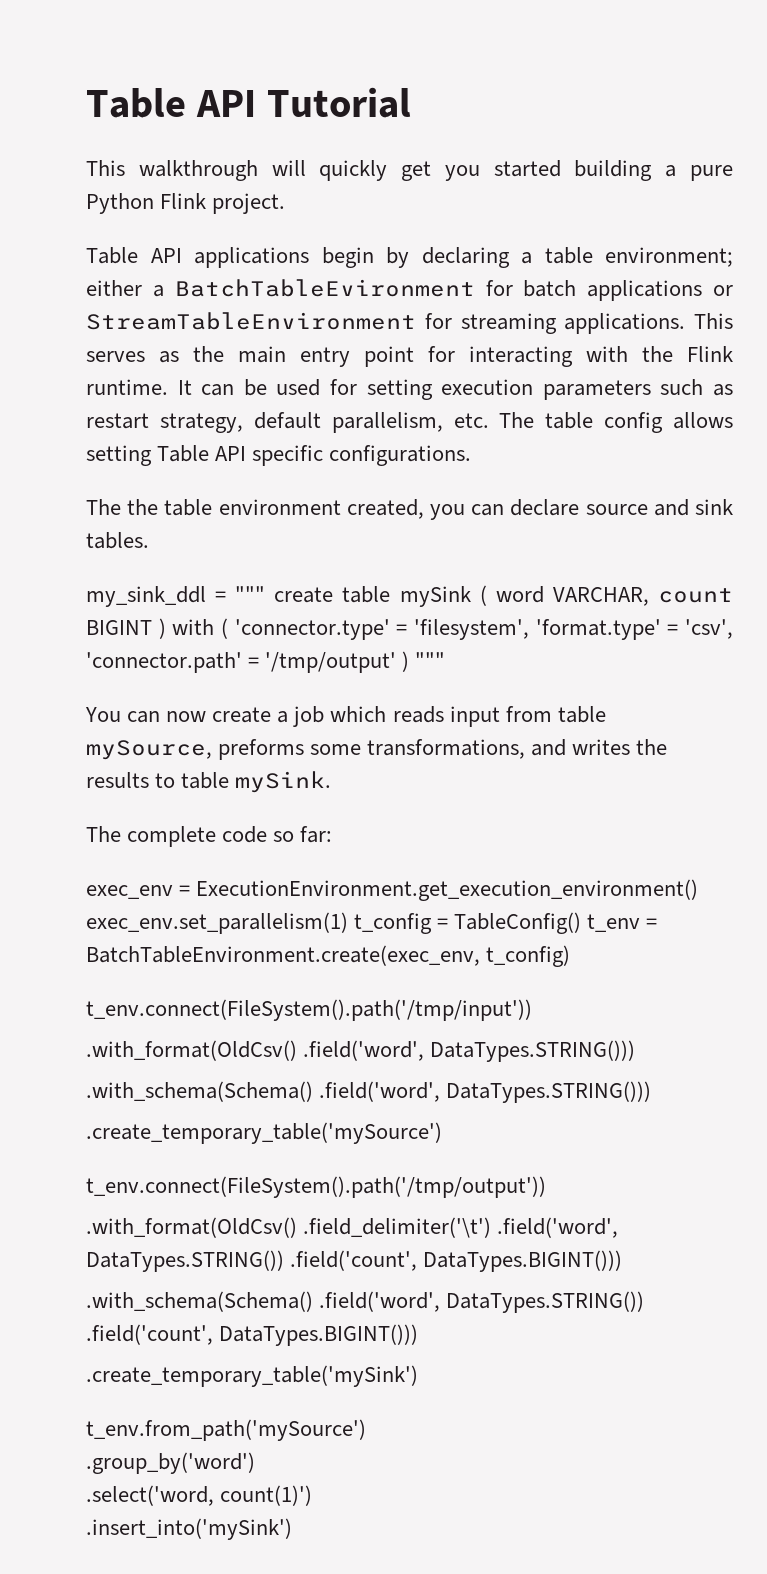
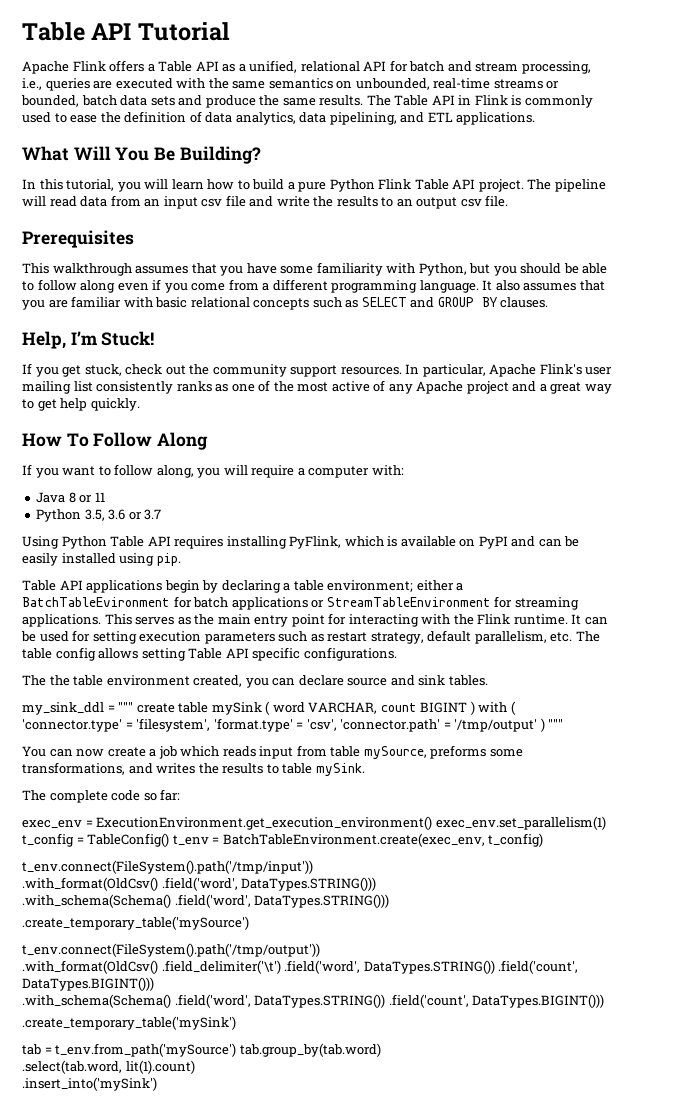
[86,160,653,181] This walkthrough will quickly get you started building -> [22,60,591,74] [22,78,560,91] [21,95,593,108] [22,111,536,125] [22,146,261,164] [22,179,285,192] Apache Flink offers a Table API as a unified, relational API for batch and stream processing, i.e., queries are executed with the same semantics on unbounded, real-time streams or bounded, batch data sets and produce the same results. The Table API in Flink is commonly used to ease the definition of data analytics, data pipelining, and ETL applications. // What Will You Be Building? // In this tutorial, you will learn how to build
(207, 201) none -> [414,179,476,190] Table API
(286, 203) none -> [527,179,606,192] [22,195,509,209] [22,230,134,248] [22,262,608,276] [22,279,605,293] [22,296,549,310] [22,331,155,349] [22,363,613,377] [22,380,612,394] [22,398,140,411] [22,432,209,450] [22,464,404,478] [36,492,105,503] [36,509,162,522] [22,536,580,549] [22,553,181,566] The pipeline will read data from an input csv file and write the results to an output csv file. // Prerequisites // This walkthrough assumes that you have some familiarity with Python, but you should be able to follow along even if you come from a different programming language. It also assumes that you are familiar with basic relational concepts such as SELECT and GROUP BY clauses. // Help, I’m Stuck! // If you get stuck, check out the community support resources. In particular, Apache Flink's user mailing list consistently ranks as one of the most active of any Apache project and a great way to get help quickly. // How To Follow Along // If you want to follow along, you will require a computer with: // Java 8 or 11 // Python 3.5, 3.6 or 3.7 // Using Python Table API requires installing PyFlink, which is available on PyPI and can be easily installed using pip.
(418, 1376) none -> [22,1044,52,1055] tab =
[86,1452,255,1474] [86,1485,313,1506] // .group_by('word') // .select('word, count(1)') -> [239,1043,381,1057] [22,1060,195,1074] tab.group_by(tab.word) // .select(tab.word, lit(1).count)

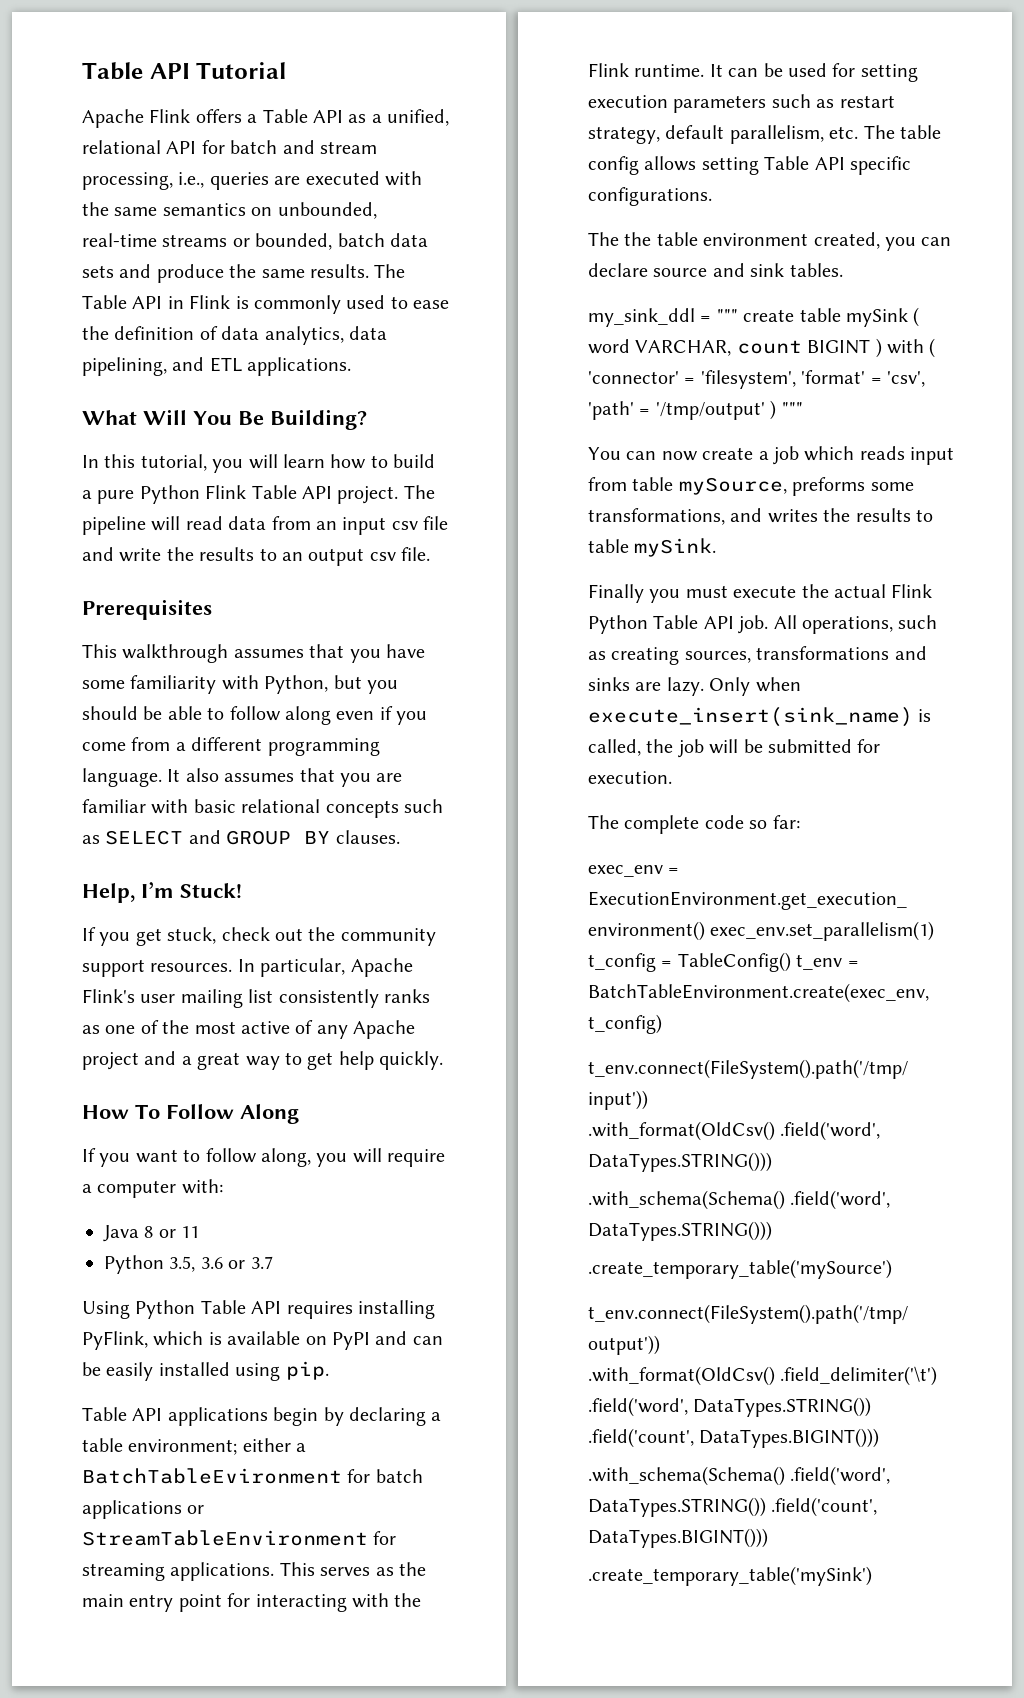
[22,719,122,732] 'connector.type' -> [588,371,679,384] 'connector'
[213,718,293,732] 'format.type' -> [801,370,866,384] 'format'
[340,719,441,732] 'connector.path' -> [588,401,634,420] 'path'
(365, 769) none -> [588,584,933,603] [588,615,938,634] [588,646,927,665] [588,677,801,696] [588,707,932,727] [588,739,881,758] [588,771,672,784] // Finally you must execute the actual Flink Python Table API job. All operations, such as creating sources, transformations and sinks are lazy. Only when execute_insert(sink_name) is called, the job will be submitted for execution.
[22,1043,381,1057] [22,1060,195,1074] [22,1077,157,1091] // tab = t_env.from_path('mySource') tab.group_by(tab.word) // .select(tab.word, lit(1).count) // .insert_into('mySink') -> (872, 1576) none

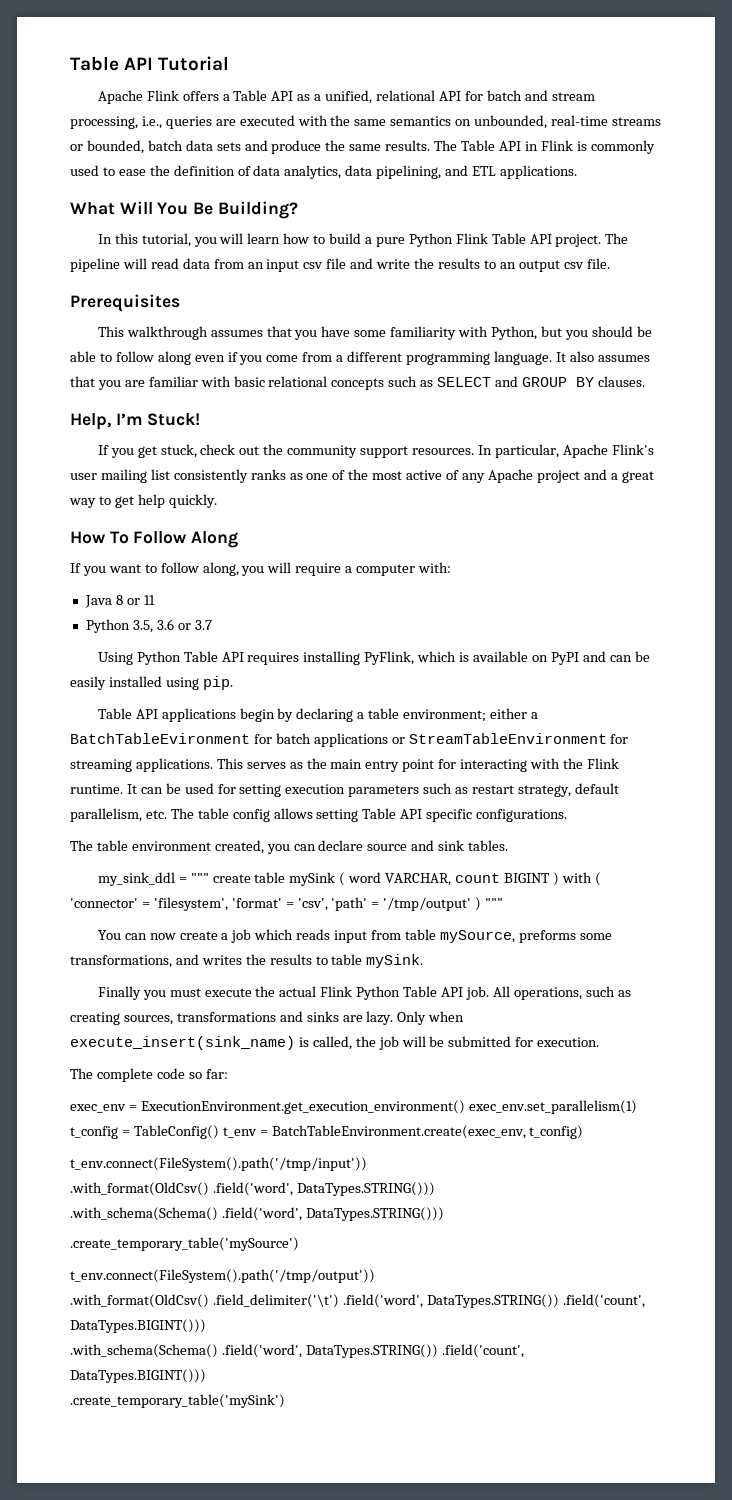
[624,232,652,246] the -> (93, 845) none

